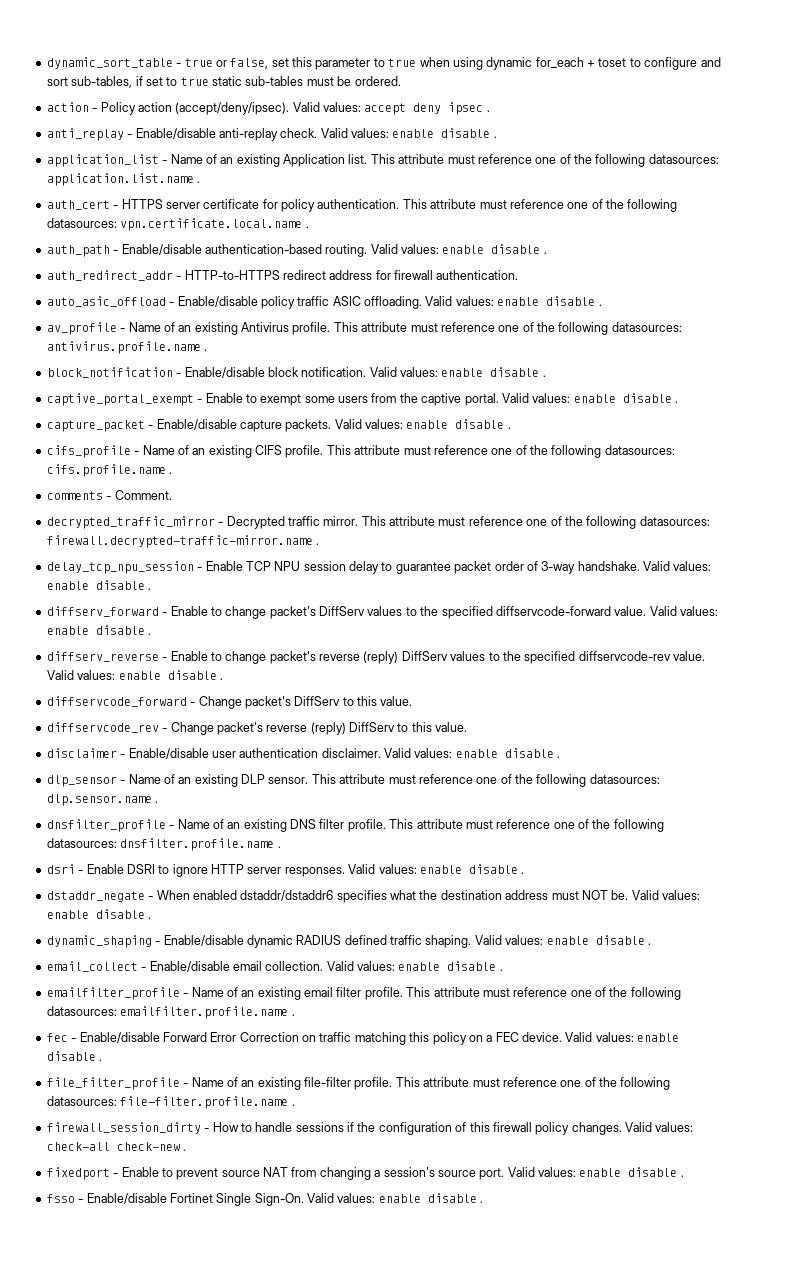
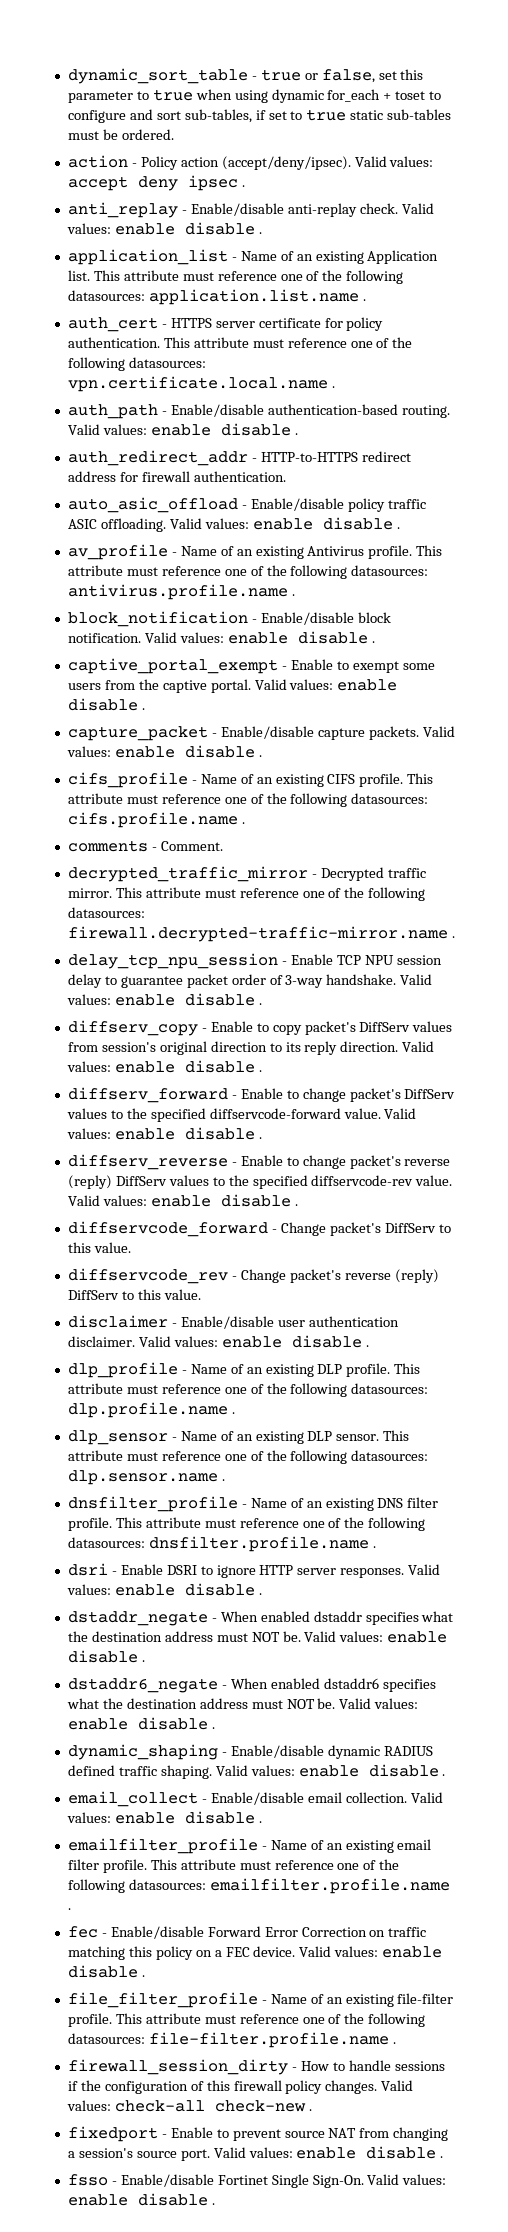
(152, 589) none -> [67,1020,453,1036] [67,1041,435,1055] [66,1060,262,1073] // diffserv_copy - Enable to copy packet's DiffServ values from session's original direction to its reply direction. Valid values: enable disable .
(561, 757) none -> [67,1362,421,1378] [67,1383,429,1397] [67,1402,235,1418] // dlp_profile - Name of an existing DLP profile. This attribute must reference one of the following datasources: dlp.profile.name .
[240,890,334,901] dstaddr/dstaddr6 -> [313,1611,454,1625] [67,1631,448,1643] [67,1650,145,1663] [67,1678,379,1693] dstaddr specifies what the destination address must NOT be. Valid values: enable disable . // dstaddr6_negate - When enabled dstaddr6

